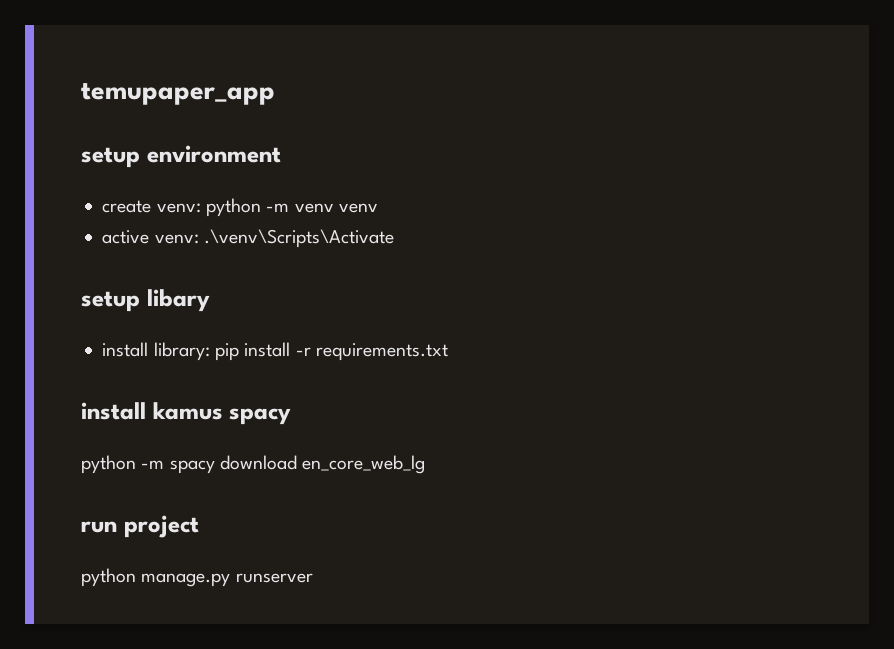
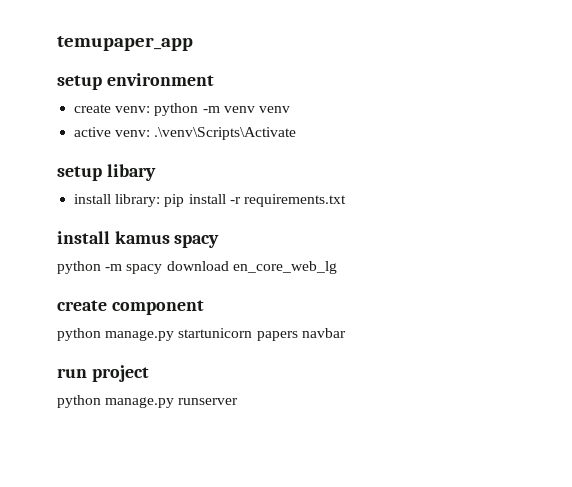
(426, 464) none -> [57,300,204,315] [57,328,346,341] // create component // python manage.py startunicorn papers navbar

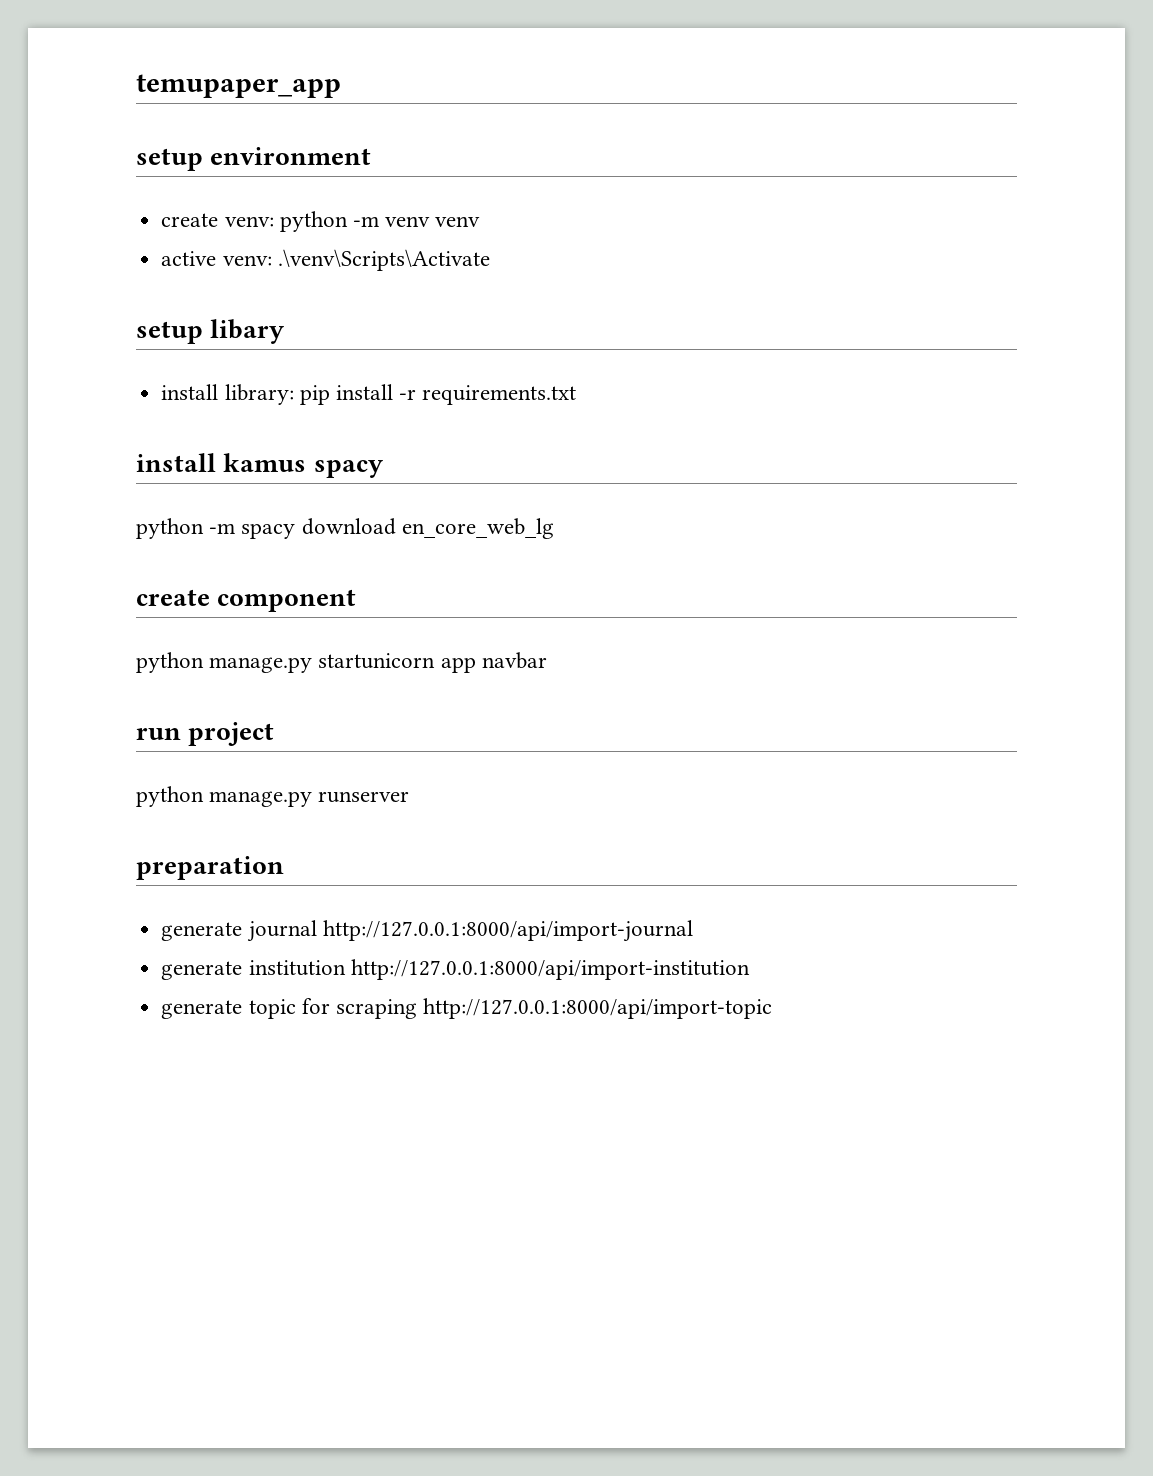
[256,331,298,341] papers -> [440,657,476,673] app
(239, 401) none -> [136,856,284,880] [161,920,693,942] [161,959,750,980] [161,998,773,1019] // preparation // generate journal http://127.0.0.1:8000/api/import-journal // generate institution http://127.0.0.1:8000/api/import-institution // generate topic for scraping http://127.0.0.1:8000/api/import-topic

